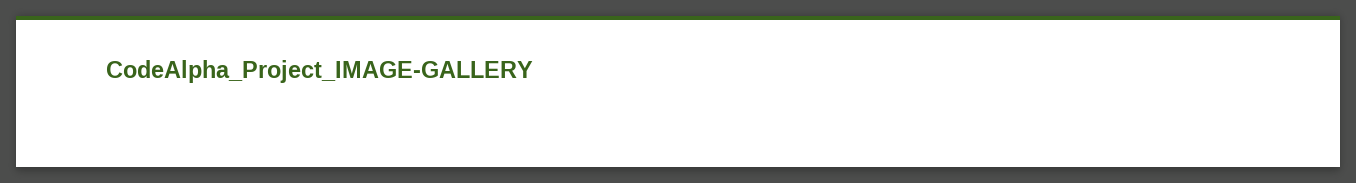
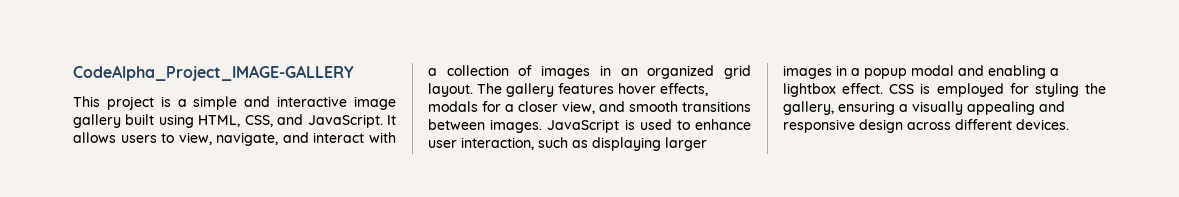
(533, 71) none -> [73,96,396,110] [73,114,396,128] [73,132,396,146] [428,65,751,79] [428,83,708,97] [428,101,751,114] [428,119,751,133] [428,137,707,151] [783,65,1059,79] [783,83,1106,97] [783,101,1065,115] [783,119,1069,133] // This project is a simple and interactive image gallery built using HTML, CSS, and JavaScript. It allows users to view, navigate, and interact with a collection of images in an organized grid layout. The gallery features hover effects, modals for a closer view, and smooth transitions between images. JavaScript is used to enhance user interaction, such as displaying larger images in a popup modal and enabling a lightbox effect. CSS is employed for styling the gallery, ensuring a visually appealing and responsive design across different devices.

